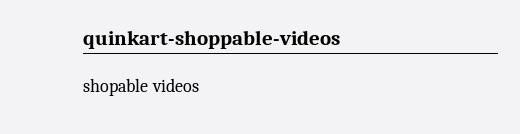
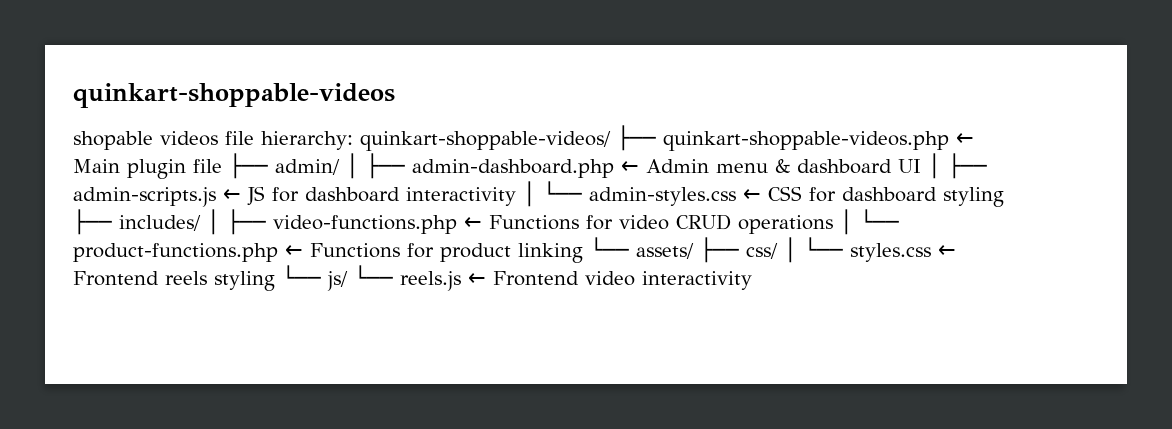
(199, 85) none -> [225,125,974,151] [73,153,987,179] [73,181,1004,207] [73,209,899,235] [73,237,956,263] [73,265,752,291] file hierarchy: quinkart-shoppable-videos/ ├── quinkart-shoppable-videos.php ← Main plugin file ├── admin/ │ ├── admin-dashboard.php ← Admin menu & dashboard UI │ ├── admin-scripts.js ← JS for dashboard interactivity │ └── admin-styles.css ← CSS for dashboard styling ├── includes/ │ ├── video-functions.php ← Functions for video CRUD operations │ └── product-functions.php ← Functions for product linking └── assets/ ├── css/ │ └── styles.css ← Frontend reels styling └── js/ └── reels.js ← Frontend video interactivity

